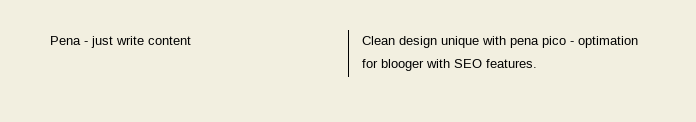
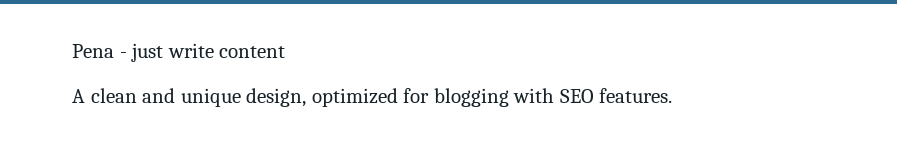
[362,36,638,48] [362,59,424,71] Clean design unique with pena pico - optimation for blooger -> [72,88,509,107] A clean and unique design, optimized for blogging

